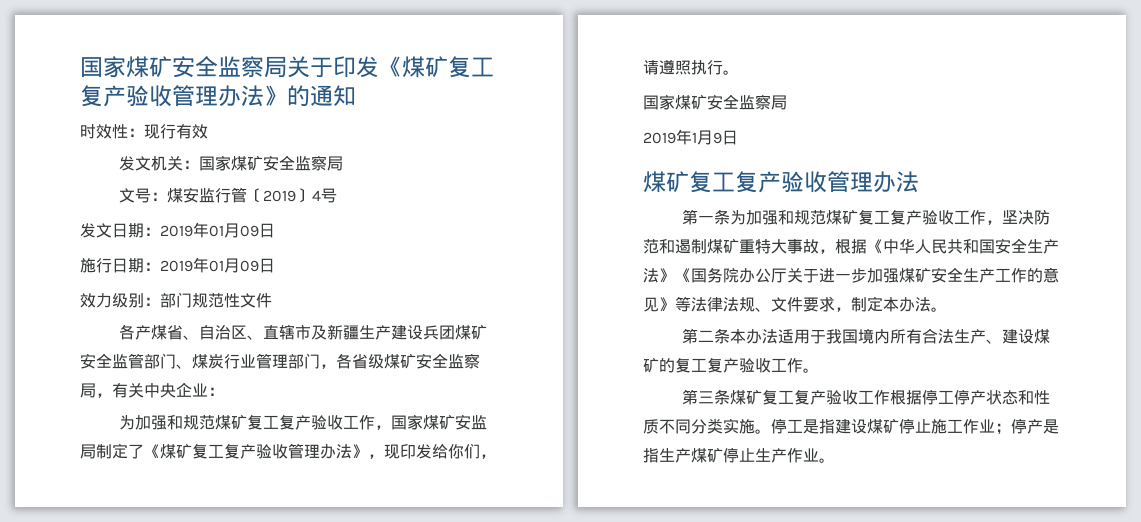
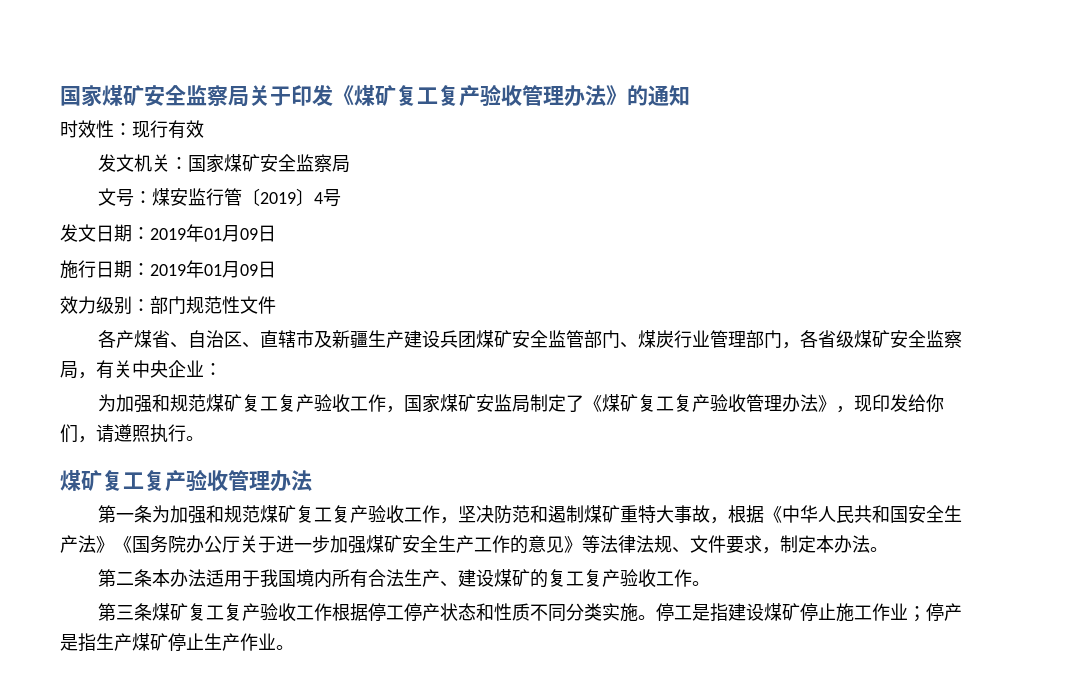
[643,94,787,110] [643,129,738,145] // 国家煤矿安全监察局 // 2019年1月9日 -> (204, 438) none

